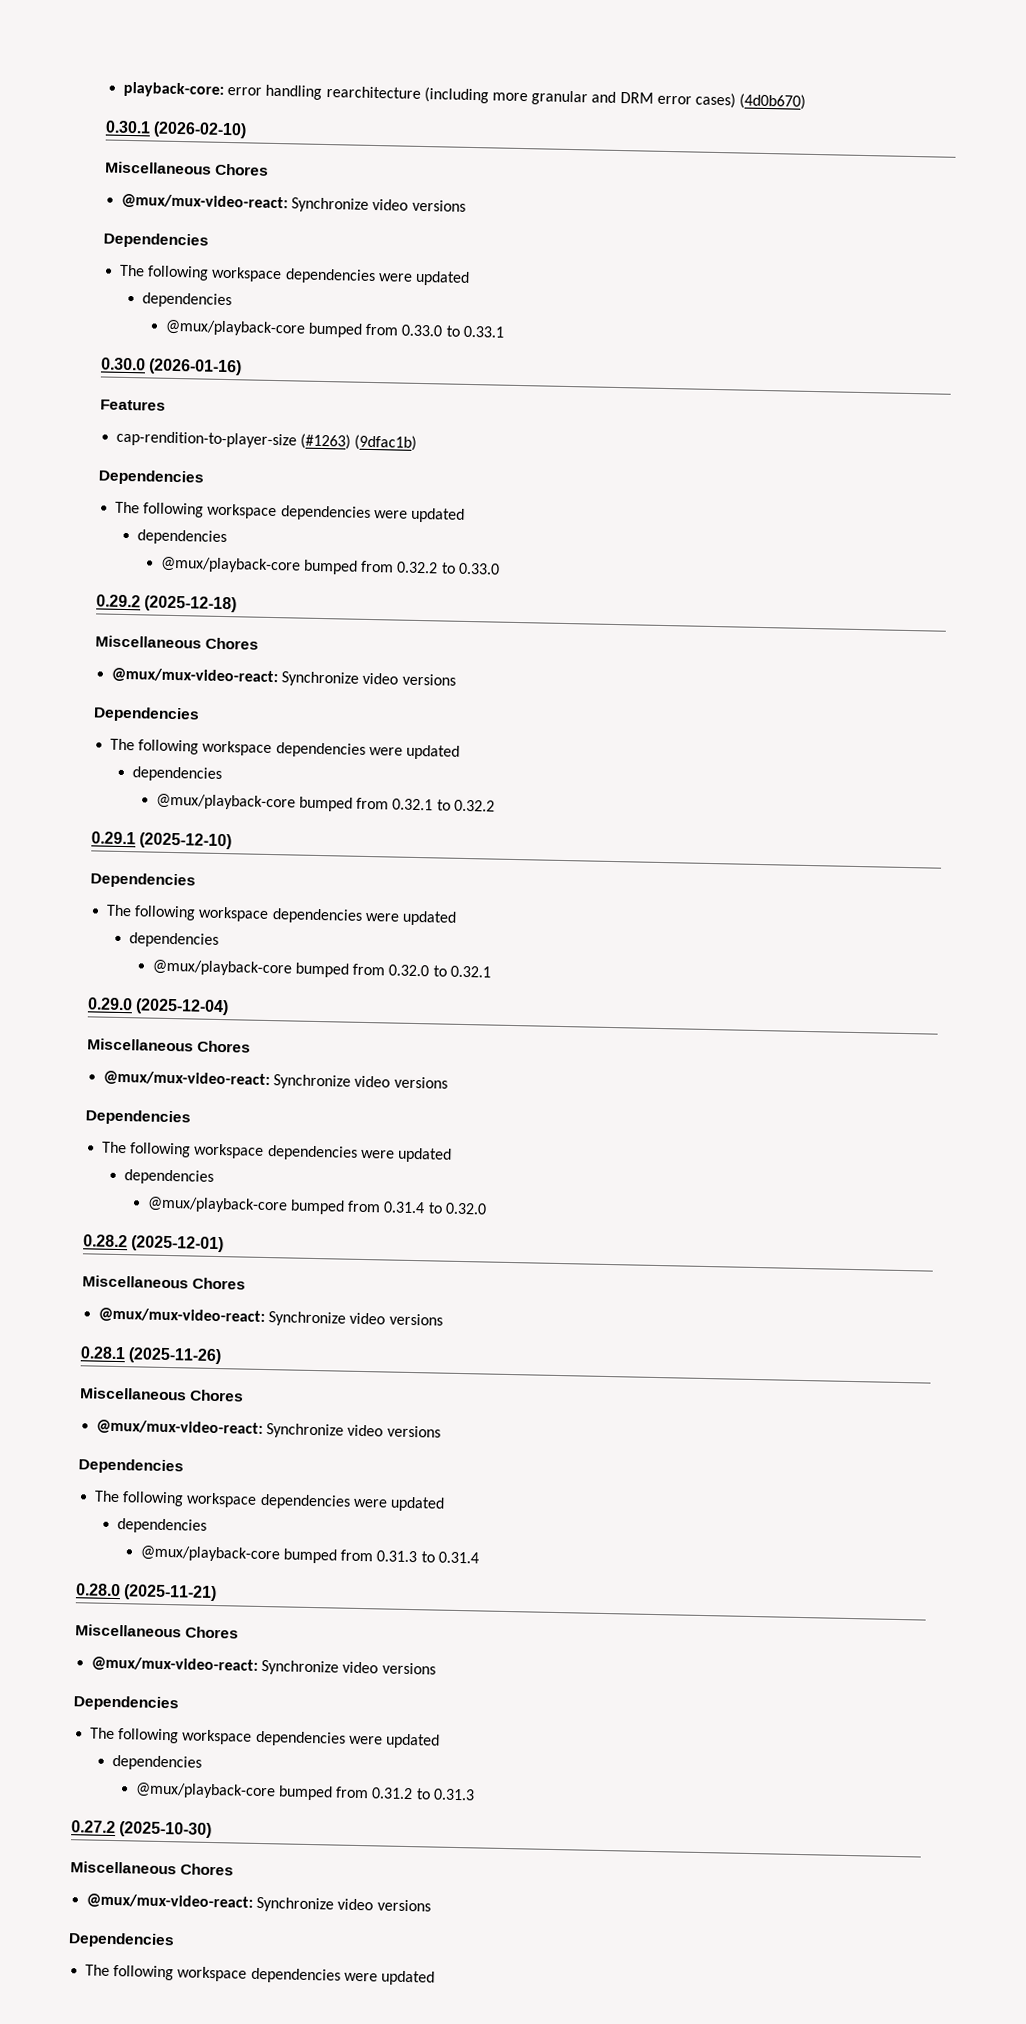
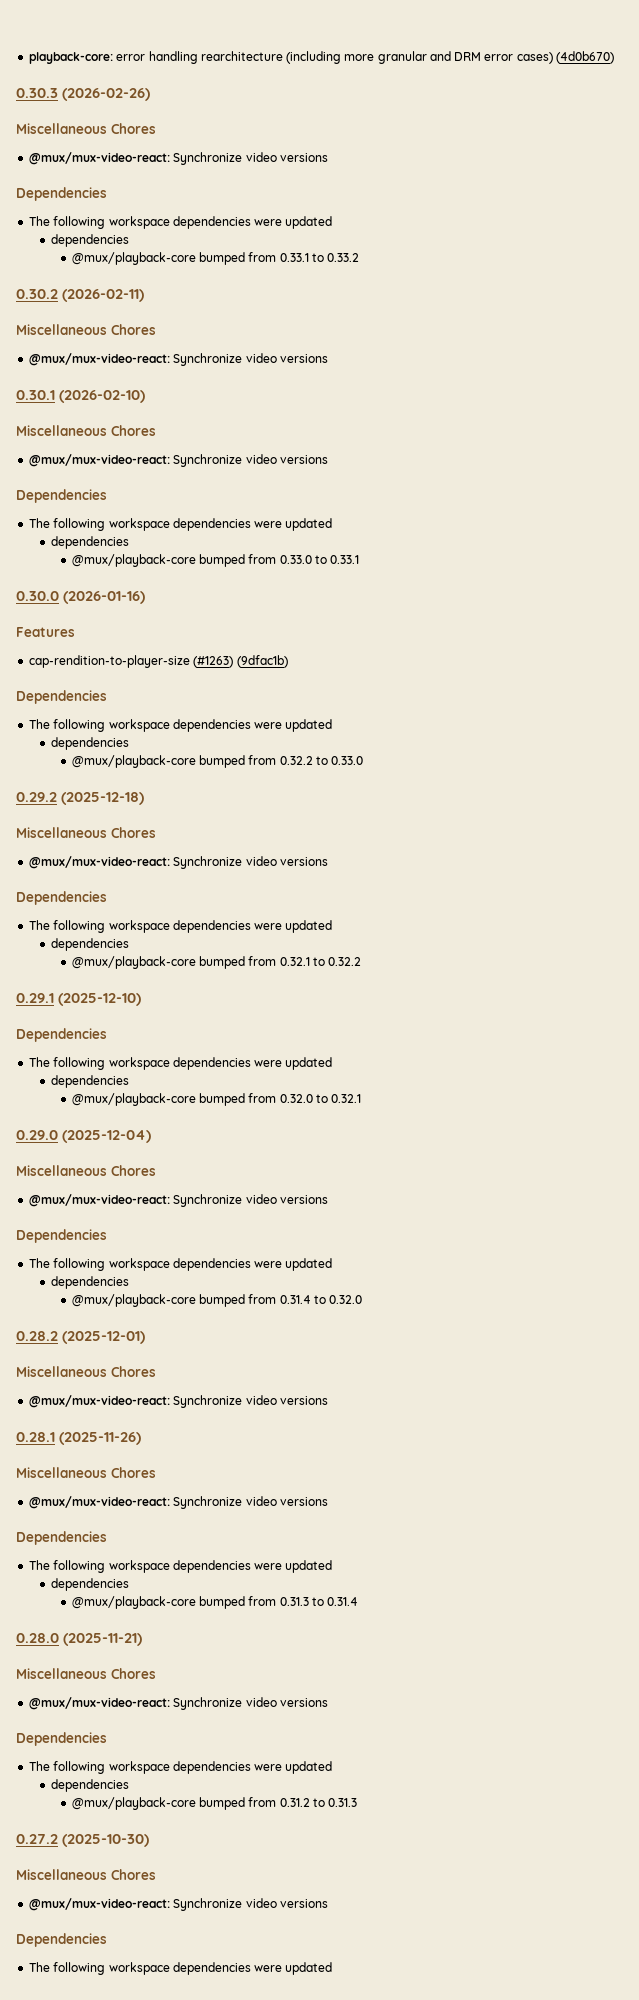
(807, 101) none -> [16,88,151,101] [16,123,156,134] [29,152,328,165] [16,187,107,201] [29,216,333,229] [50,234,129,247] [71,252,360,265] [16,289,145,302] [16,324,156,335] [29,353,328,366] // 0.30.3 (2026-02-26) // Miscellaneous Chores // @mux/mux-video-react: Synchronize video versions // Dependencies // The following workspace dependencies were updated // dependencies // @mux/playback-core bumped from 0.33.1 to 0.33.2 // 0.30.2 (2026-02-11) // Miscellaneous Chores // @mux/mux-video-react: Synchronize video versions

